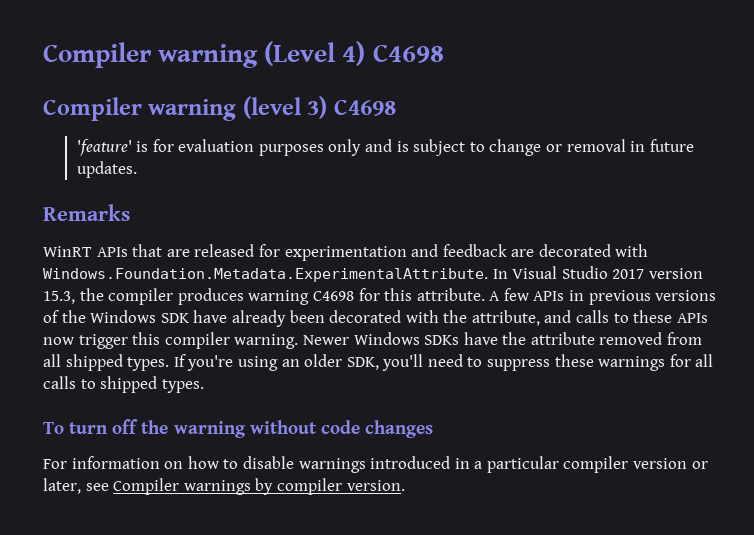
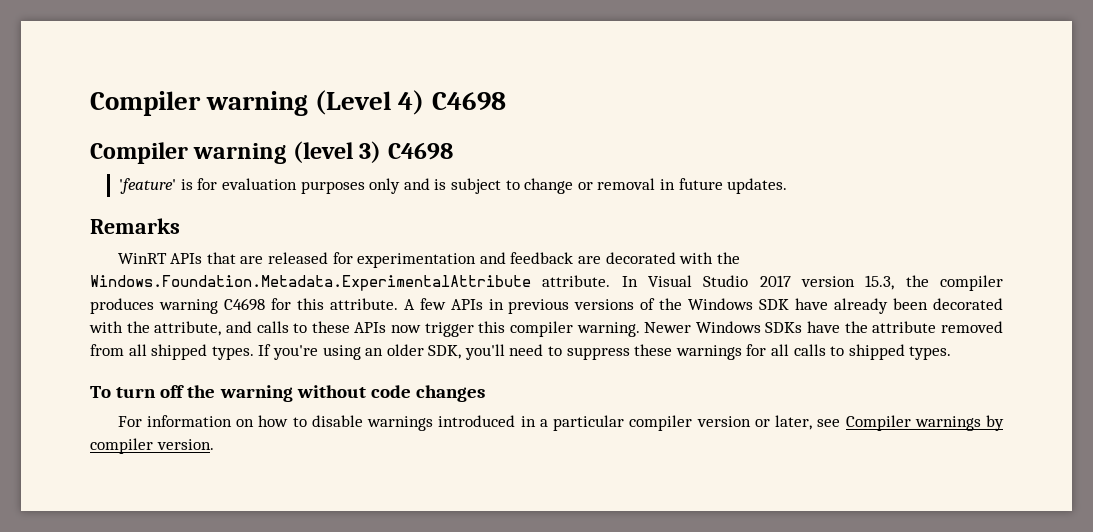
[43,268,488,282] Windows.Foundation.Metadata.ExperimentalAttribute. -> [716,252,740,264] [90,275,611,291] the Windows.Foundation.Metadata.ExperimentalAttribute attribute.

